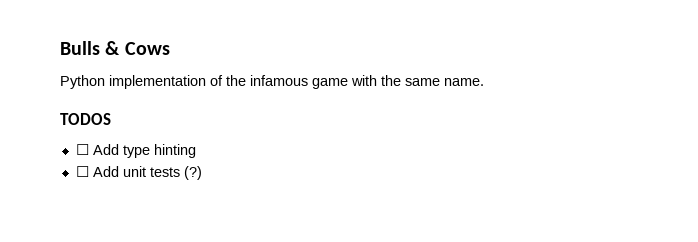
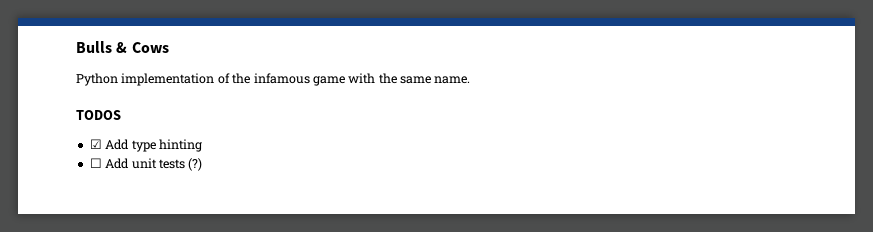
[75,144,89,155] ☐ -> [89,139,102,149] ☑

